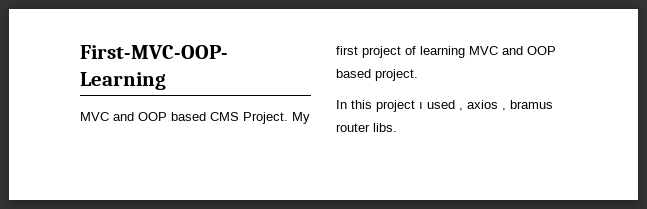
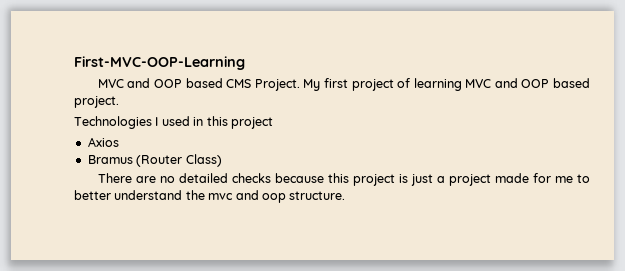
[336,100,553,112] [336,123,397,132] In this project ı used , axios , bramus router libs. -> [74,116,273,129] [87,137,119,147] [87,154,222,167] [97,173,590,186] [74,190,346,203] Technologies I used in this project // Axios // Bramus (Router Class) // There are no detailed checks because this project is just a project made for me to better understand the mvc and oop structure.

